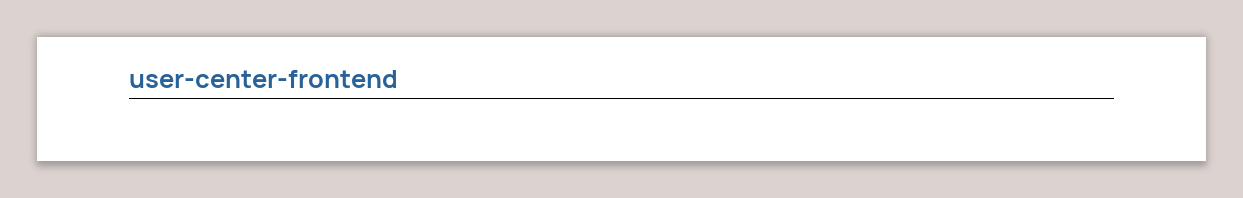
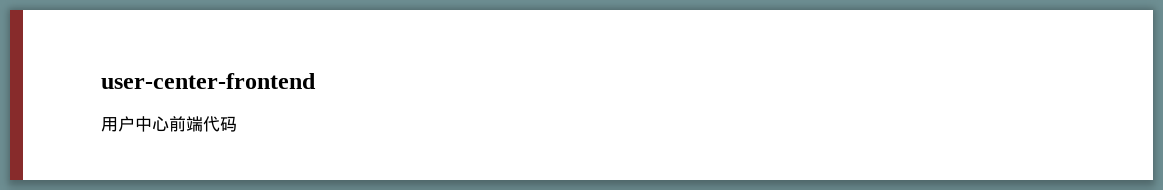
(398, 79) none -> [101,116,237,132] // 用户中心前端代码

